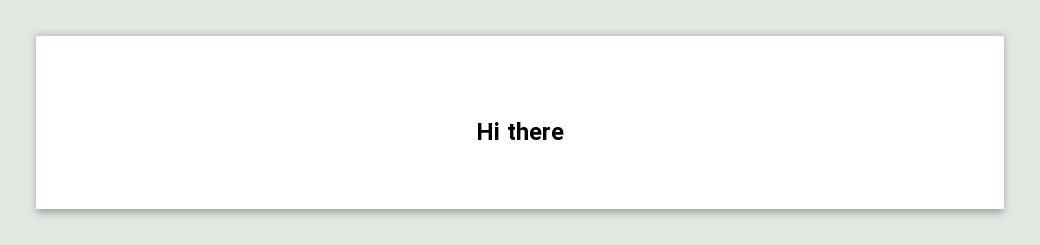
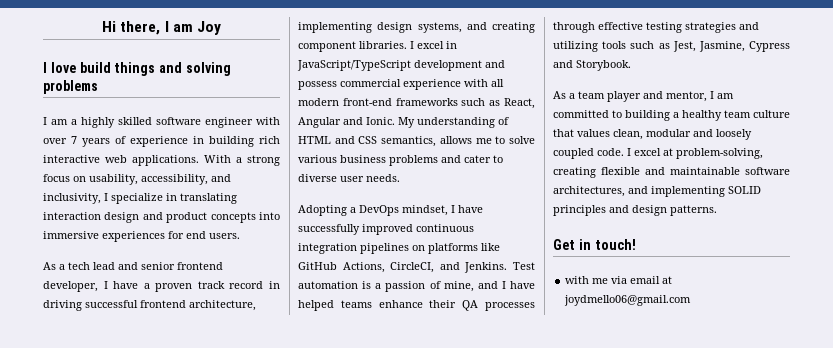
[506,122,564,140] there -> [120,21,221,35] [43,62,231,76] [43,80,98,94] [43,117,280,128] [43,136,280,147] [43,155,280,166] [43,174,231,185] [43,193,237,204] [43,212,280,223] [43,231,240,242] [43,262,223,270] [43,281,280,292] [43,300,256,311] [298,22,535,33] [298,41,457,52] [297,60,505,71] [298,79,504,90] [298,98,535,109] [298,117,509,128] [298,136,535,147] [298,155,503,166] [298,174,400,182] [298,205,483,216] [298,224,474,235] [298,243,500,254] [298,262,535,273] [298,281,535,292] [298,300,535,311] [553,22,759,33] [553,41,790,52] [553,60,631,71] [553,91,734,102] [553,110,790,121] [553,129,752,140] [553,148,763,159] [553,167,790,178] [553,186,761,197] [553,205,717,216] [553,239,636,250] [565,276,673,284] [564,295,692,306] there, I am Joy // I love build things and solving problems // I am a highly skilled software engineer with over 7 years of experience in building rich interactive web applications. With a strong focus on usability, accessibility, and inclusivity, I specialize in translating interaction design and product concepts into immersive experiences for end users. // As a tech lead and senior frontend developer, I have a proven track record in driving successful frontend architecture, implementing design systems, and creating component libraries. I excel in JavaScript/TypeScript development and possess commercial experience with all modern front-end frameworks such as React, Angular and Ionic. My understanding of HTML and CSS semantics, allows me to solve various business problems and cater to diverse user needs. // Adopting a DevOps mindset, I have successfully improved continuous integration pipelines on platforms like GitHub Actions, CircleCI, and Jenkins. Test automation is a passion of mine, and I have helped teams enhance their QA processes through effective testing strategies and utilizing tools such as Jest, Jasmine, Cypress and Storybook. // As a team player and mentor, I am committed to building a healthy team culture that values clean, modular and loosely coupled code. I excel at problem-solving, creating flexible and maintainable software architectures, and implementing SOLID principles and design patterns. // Get in touch! // with me via email at joydmello06@gmail.com

